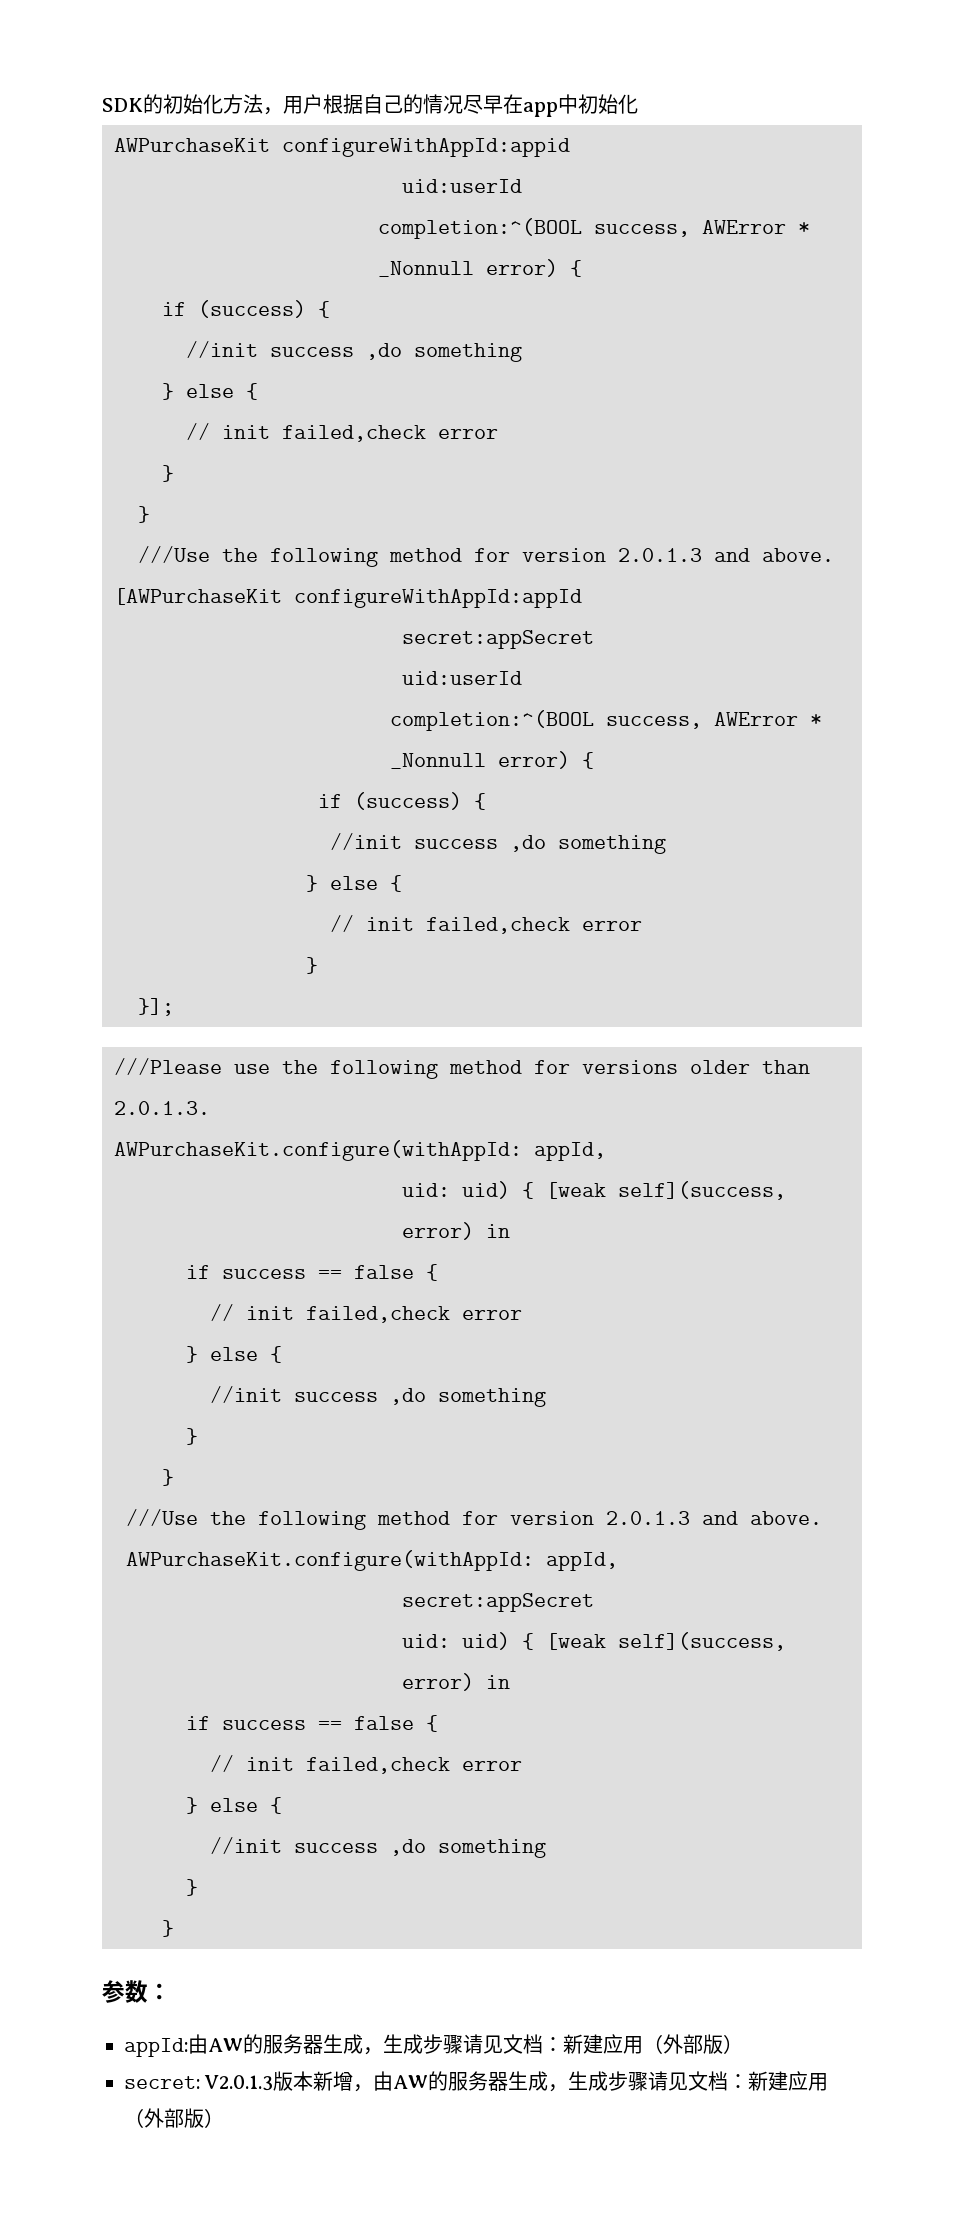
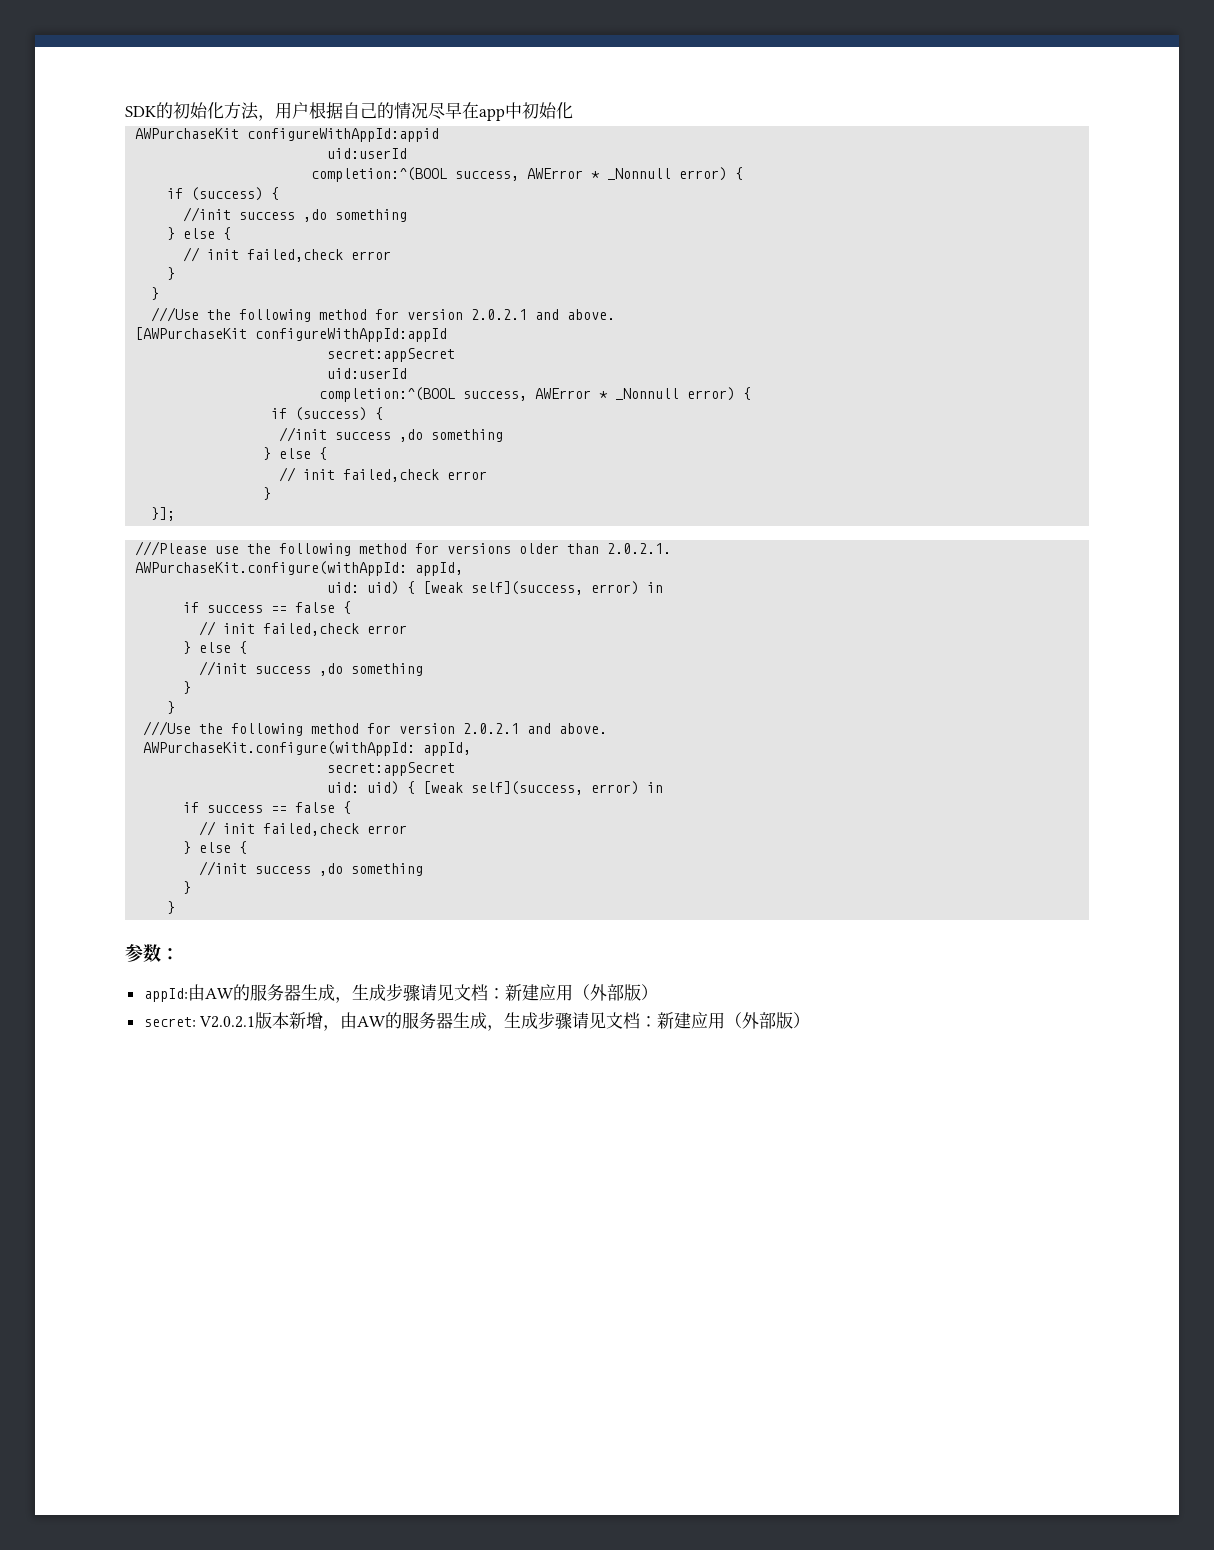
[618,548,702,562] 2.0.1.3 -> [471,309,528,320] 2.0.2.1
[114,1101,210,1115] 2.0.1.3. -> [607,543,672,554] 2.0.2.1.
[606,1511,690,1525] 2.0.1.3 -> [463,723,520,734] 2.0.2.1
[204,2075,274,2091] V2.0.1.3 -> [199,1016,256,1028] V2.0.2.1

